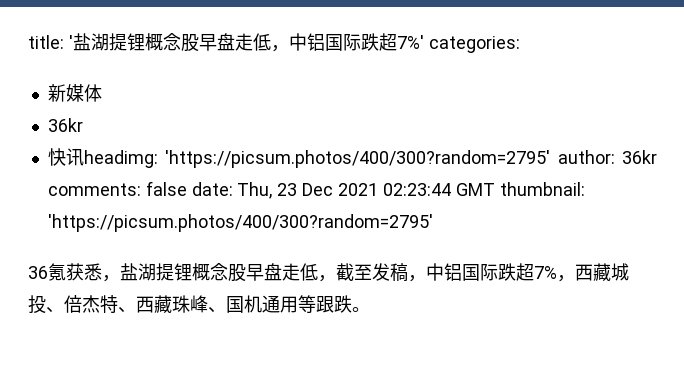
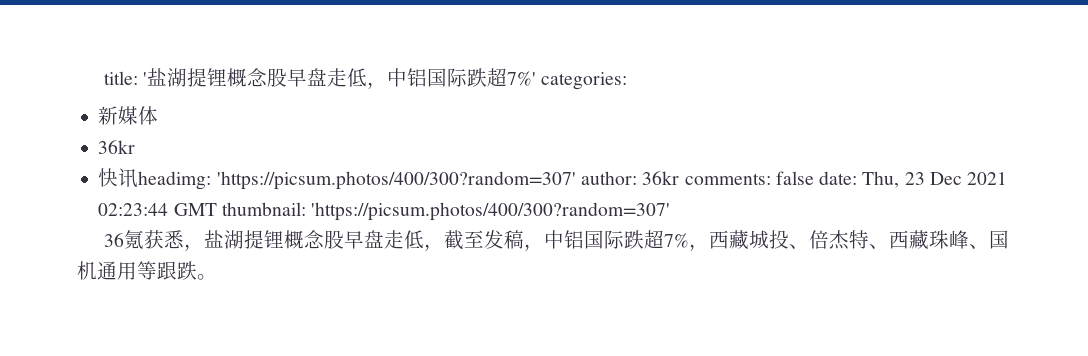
[165,150,551,168] 'https://picsum.photos/400/300?random=2795' -> [216,171,576,190] 'https://picsum.photos/400/300?random=307'
[47,214,433,232] 'https://picsum.photos/400/300?random=2795' -> [311,202,671,221] 'https://picsum.photos/400/300?random=307'

